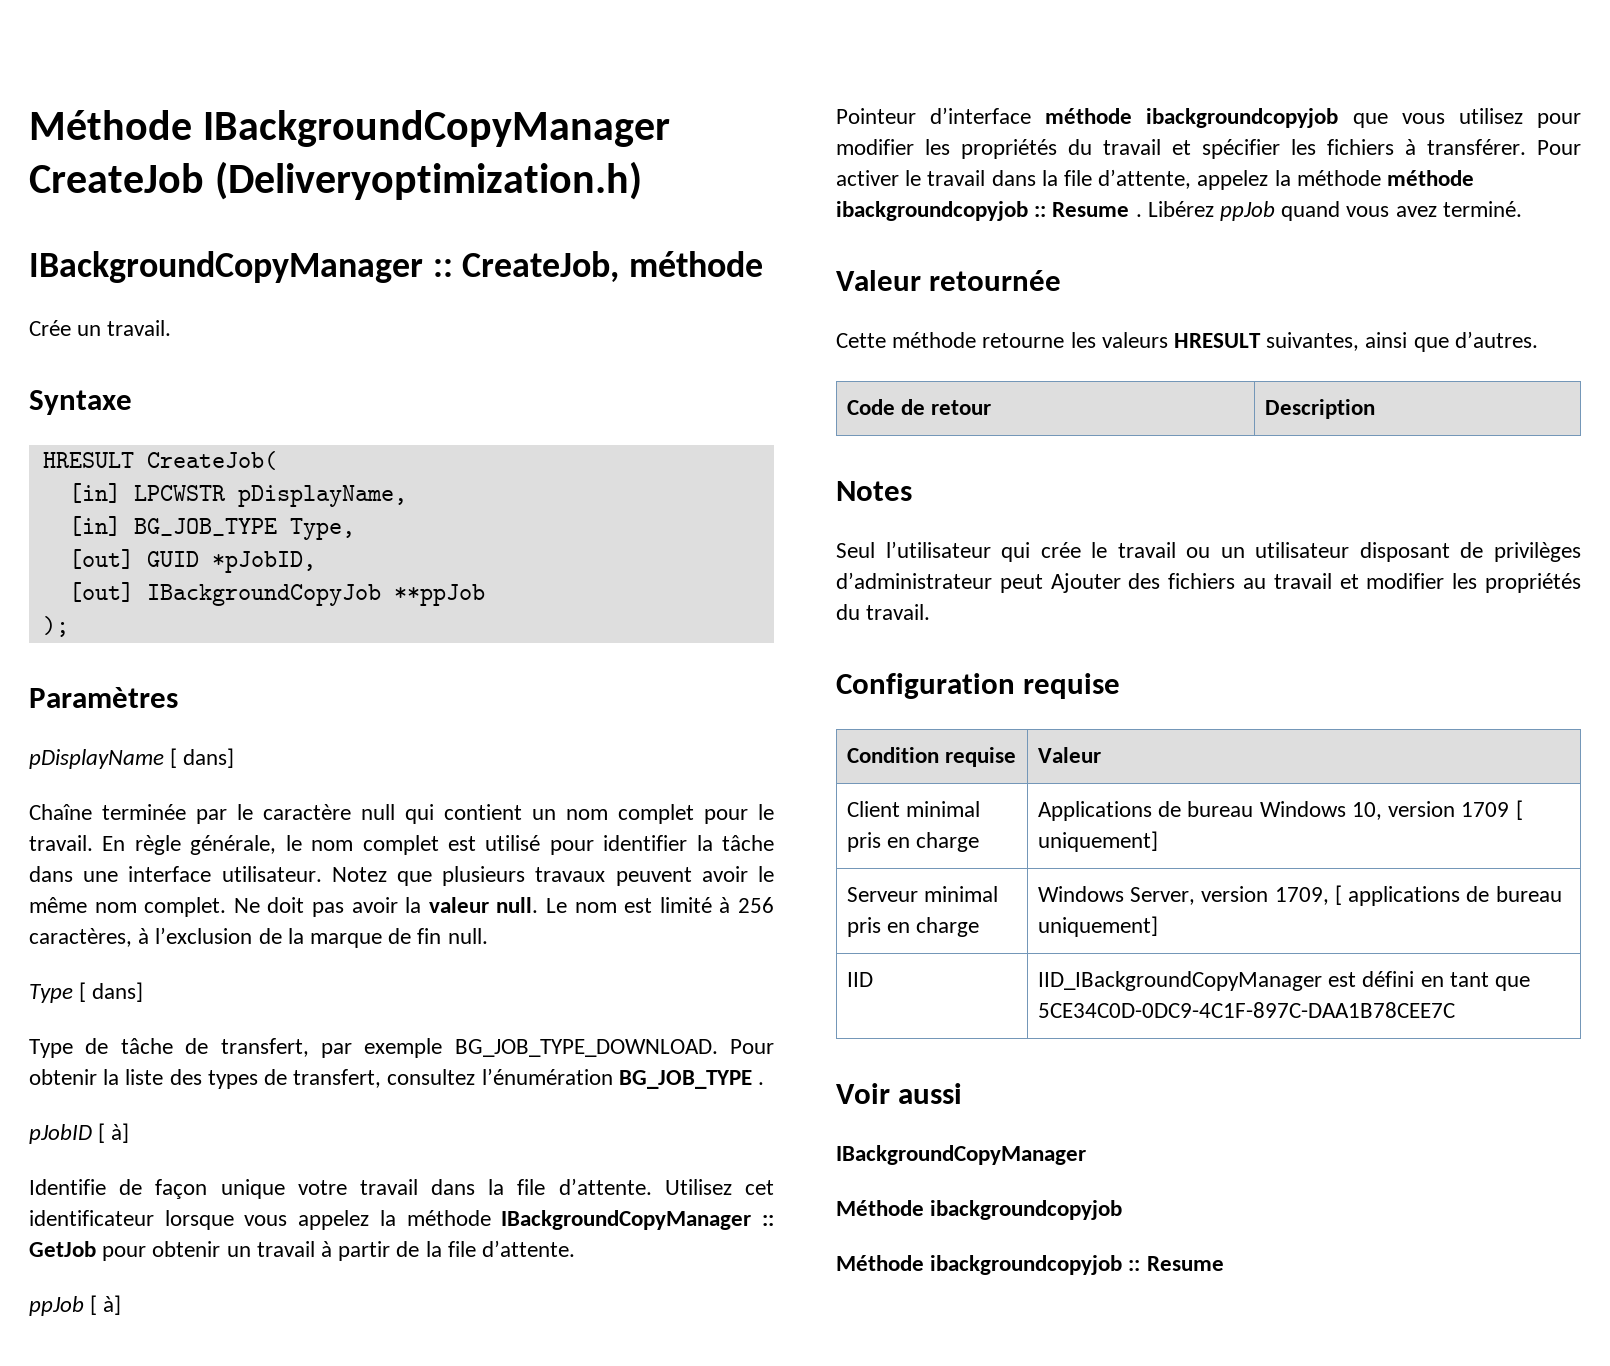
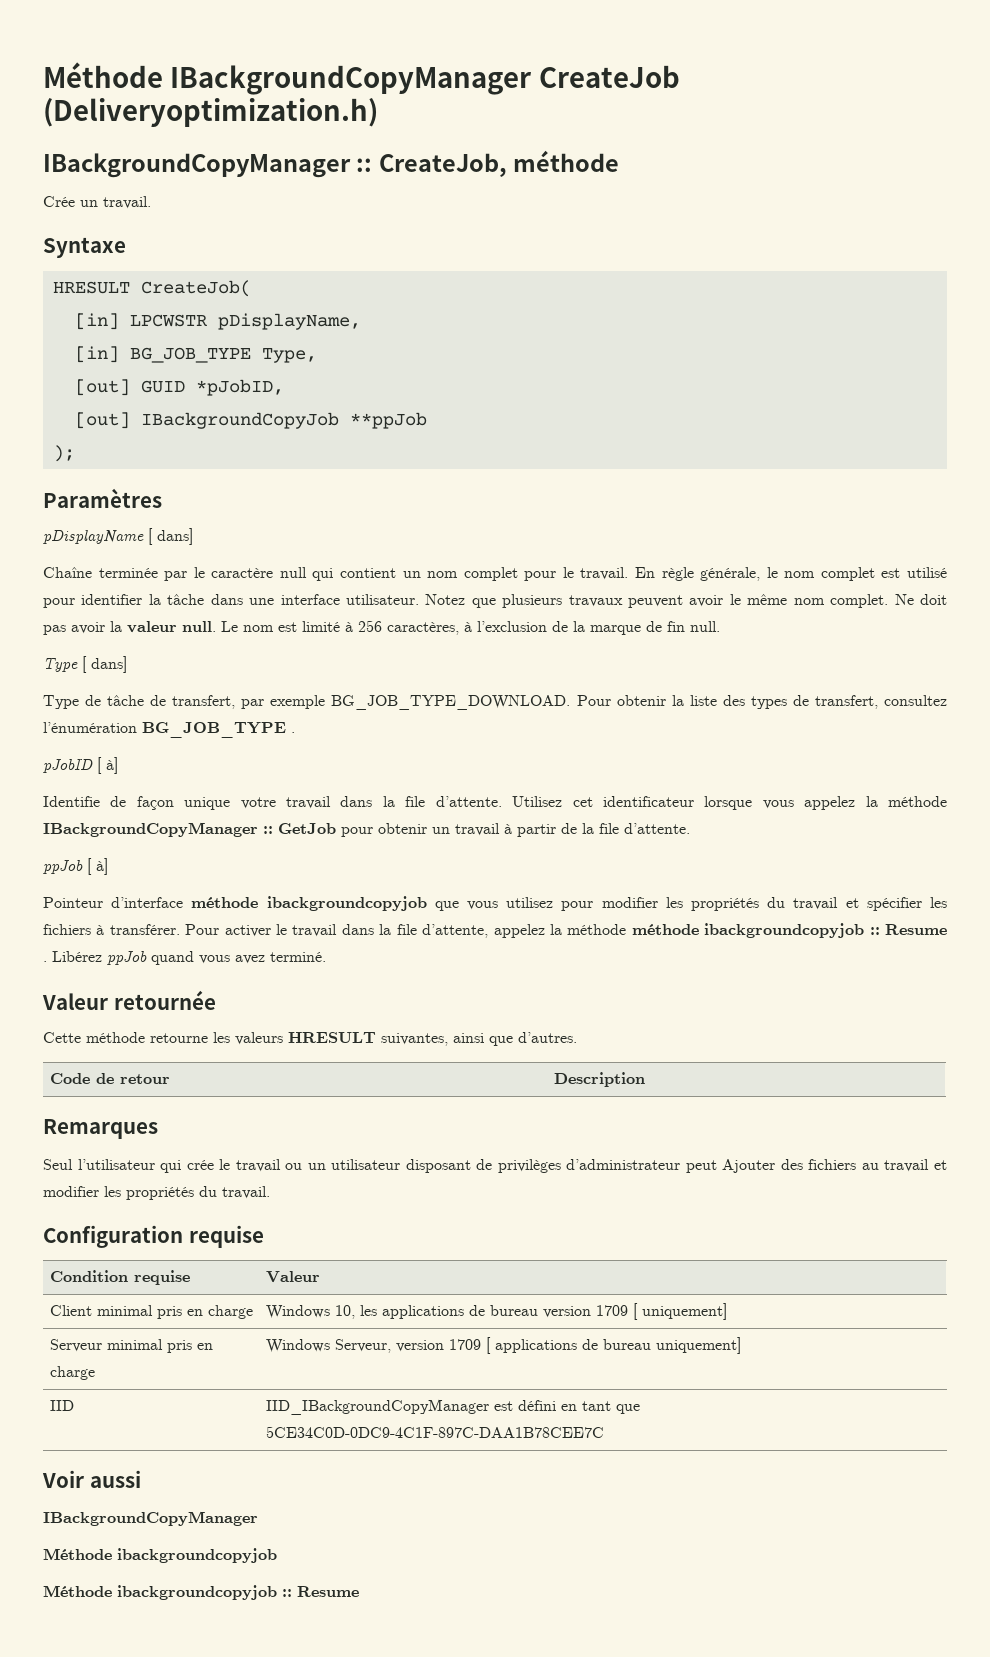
[836,481,912,501] Notes -> [43,1119,158,1139] Remarques
[1038,801,1382,821] Applications de bureau Windows 10, -> [265,1305,538,1319] Windows 10, les applications de bureau
[1130,886,1329,905] Server, version 1709, -> [334,1339,481,1353] Serveur, version 1709

